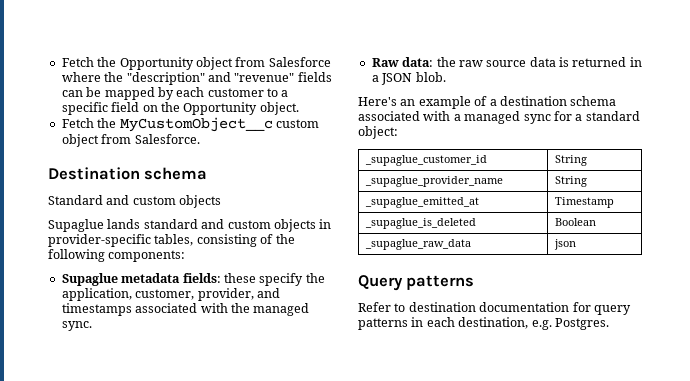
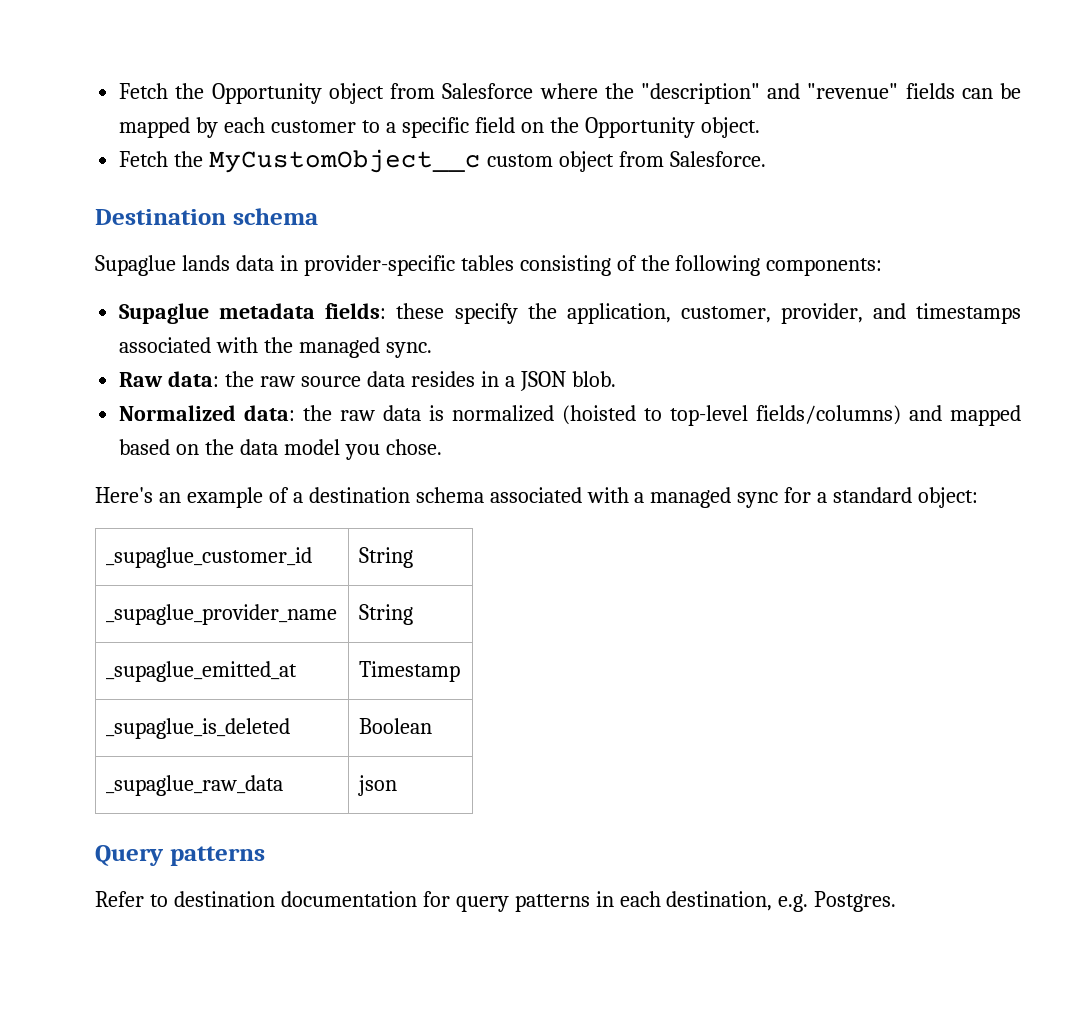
[48,195,222,208] [48,219,316,232] Standard and custom objects // Supaglue lands standard and custom objects -> [95,255,274,276] Supaglue lands data
[154,234,194,246] tables, -> [460,255,514,271] tables
[559,57,627,67] is returned -> [410,371,475,387] resides
(446, 77) none -> [119,405,1022,426] [119,439,442,460] // Normalized data: the raw data is normalized (hoisted to top-level fields/columns) and mapped based on the data model you chose.

